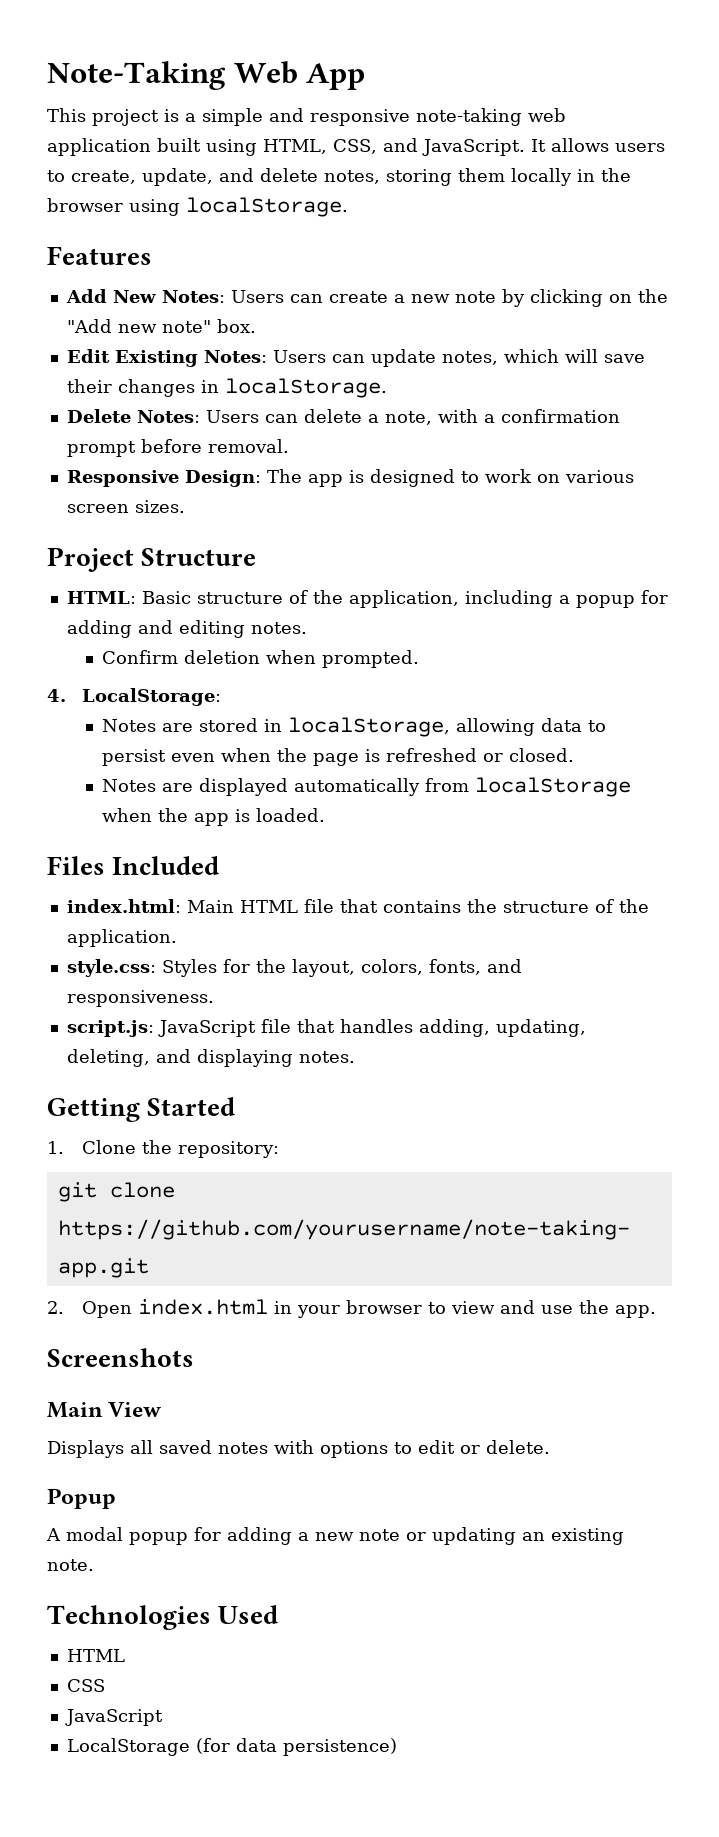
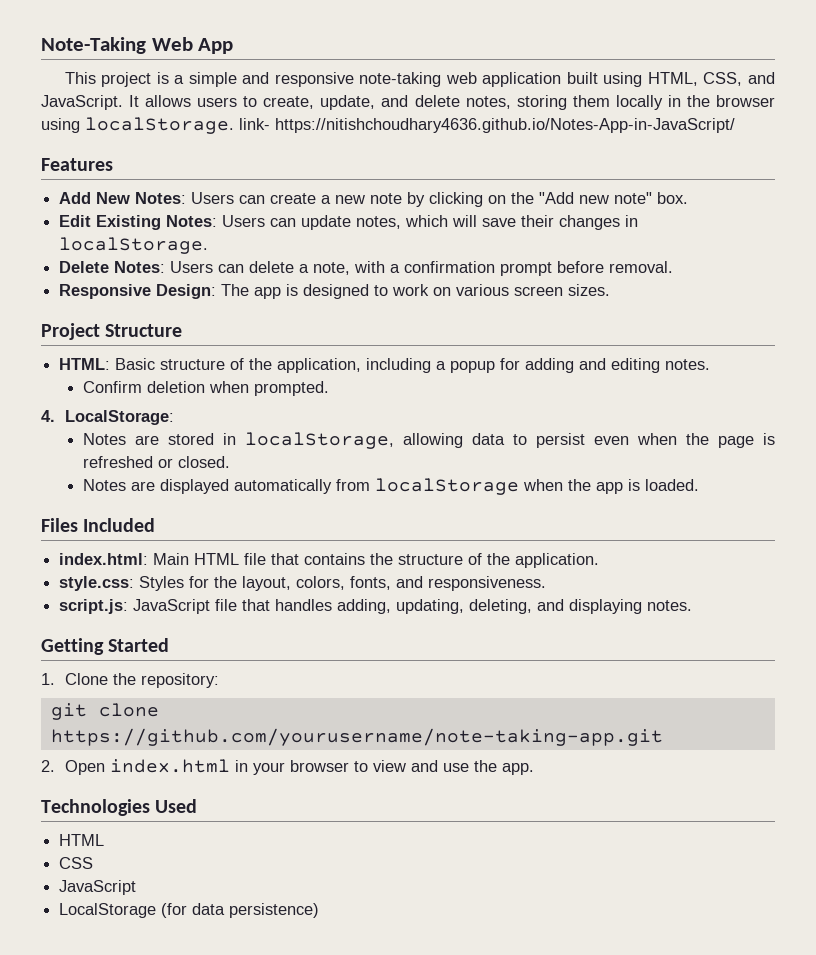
(348, 207) none -> [239,118,735,133] link- https://nitishchoudhary4636.github.io/Notes-App-in-JavaScript/
[47,1348,194,1367] [47,1402,163,1418] [47,1440,550,1458] [47,1488,116,1509] [46,1527,624,1545] [47,1559,94,1571] // Screenshots // Main View // Displays all saved notes with options to edit or delete. // Popup // A modal popup for adding a new note or updating an existing note. -> (534, 769) none

